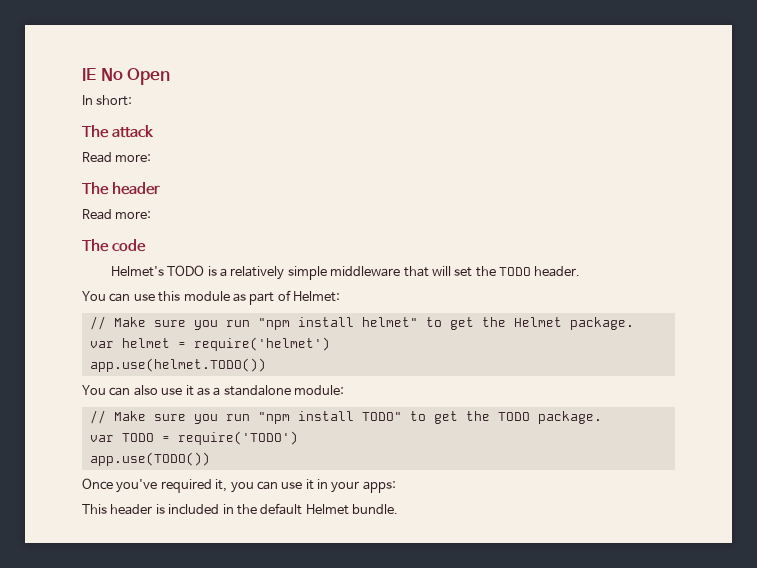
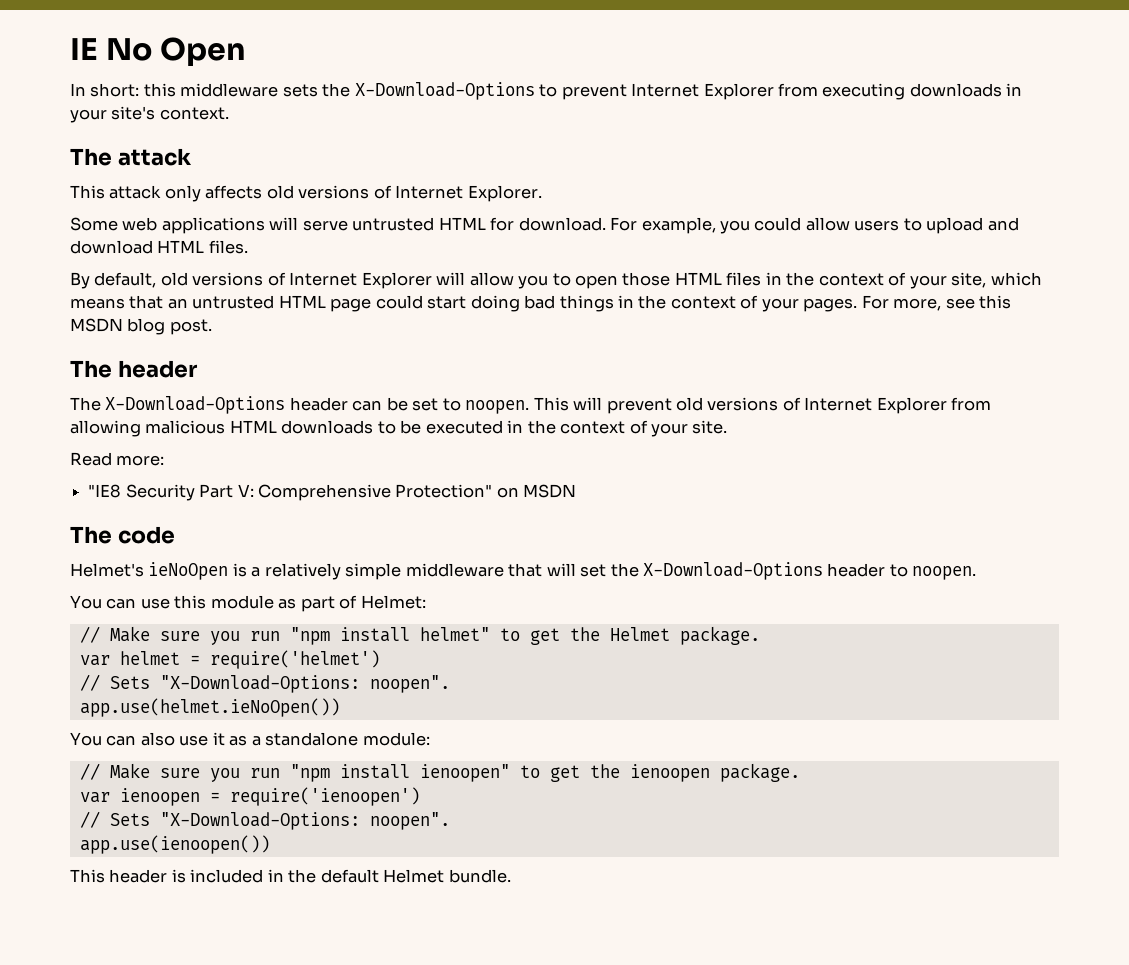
[82,125,154,138] [82,152,152,163] [82,182,160,195] [82,209,152,220] // The attack // Read more: // The header // Read more: -> [143,82,1023,100] [70,106,229,123] [70,148,192,166] [70,185,542,202] [70,217,1019,234] [70,240,248,254] [70,272,1042,289] [70,295,1012,312] [70,318,212,335] [70,360,198,378] [70,396,992,414] [70,420,728,437] [70,452,165,466] [88,484,577,501] this middleware sets the X-Download-Options to prevent Internet Explorer from executing downloads in your site's context. // The attack // This attack only affects old versions of Internet Explorer. // Some web applications will serve untrusted HTML for download. For example, you could allow users to upload and download HTML files. // By default, old versions of Internet Explorer will allow you to open those HTML files in the context of your site, which means that an untrusted HTML page could start doing bad things in the context of your pages. For more, see this MSDN blog post. // The header // The X-Download-Options header can be set to noopen. This will prevent old versions of Internet Explorer from allowing malicious HTML downloads to be executed in the context of your site. // Read more: // "IE8 Security Part V: Comprehensive Protection" on MSDN
[167,265,205,276] TODO -> [148,562,229,580] ieNoOpen
[499,266,581,277] TODO header. -> [643,562,977,580] X-Download-Options header to noopen.
[89,358,266,372] app.use(helmet.TODO()) -> [79,674,450,693] [79,698,340,717] // Sets "X-Download-Options: noopen". // app.use(helmet.ieNoOpen())
[361,411,602,424] [89,431,298,445] [89,452,210,466] [82,478,396,493] TODO" to get the TODO package. // var TODO = require('TODO') // app.use(TODO()) // Once you've required it, you can use it in your apps: -> [419,763,800,782] [79,787,420,806] [79,811,450,830] [79,835,270,854] ienoopen" to get the ienoopen package. // var ienoopen = require('ienoopen') // // Sets "X-Download-Options: noopen". // app.use(ienoopen())

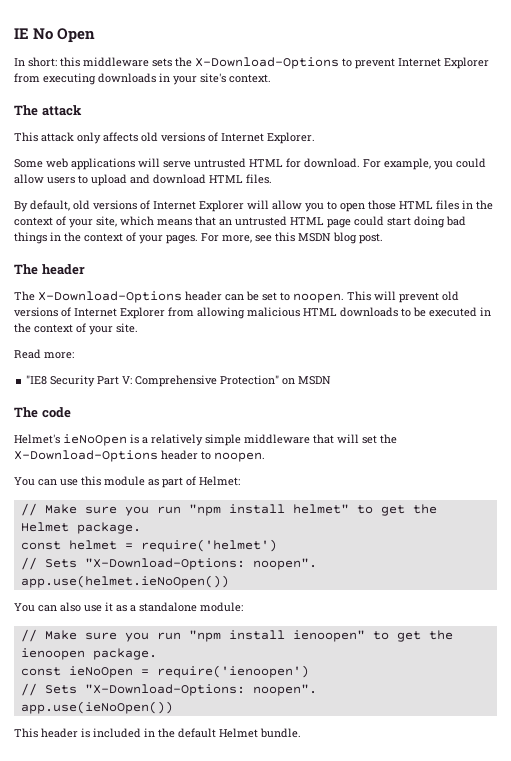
[79,655,110,666] var -> [20,541,61,550] const
[79,788,200,806] var ienoopen -> [20,666,133,678] const ieNoOpen
[79,835,270,854] app.use(ienoopen()) -> [20,701,173,714] app.use(ieNoOpen())

